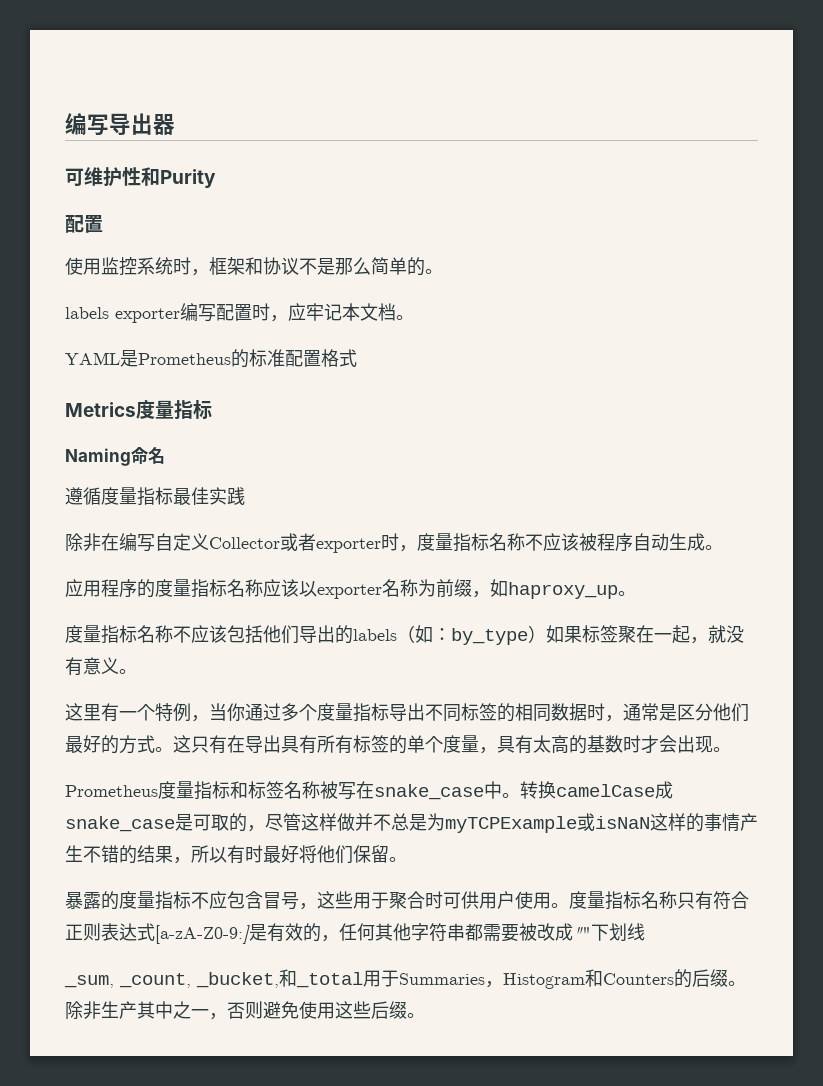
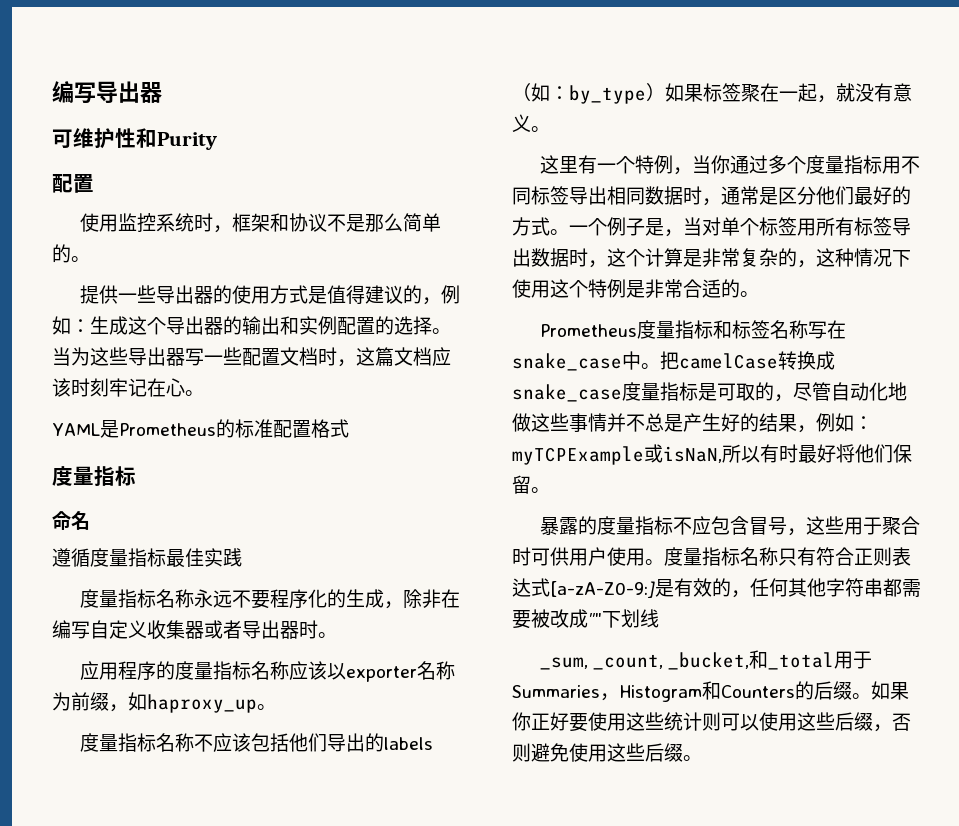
[65,303,396,323] labels exporter编写配置时，应牢记本文档 -> [80,285,461,305] [52,316,451,335] [52,347,451,367] [52,378,185,397] 提供一些导出器的使用方式是值得建议的，例如：生成这个导出器的输出和实例配置的选择。当为这些导出器写一些配置文档时，这篇文档应该时刻牢记在心
[65,402,136,417] Metrics -> (349, 428) none
[65,448,131,466] Naming -> (136, 476) none
[65,533,705,553] 除非在编写自定义Collector或者exporter时，度量指标名称不应该被程序自动生成 -> [80,589,461,609] [52,620,318,640] 度量指标名称永远不要程序化的生成，除非在编写自定义收集器或者导出器时
[389,703,425,721] 导出 -> [882,156,902,174] 用
[497,703,515,722] 的 -> [569,186,607,205] 导出
[173,735,713,754] 这只有在导出具有所有标签的单个度量，具有太高的基数时才会出现 -> [569,217,911,237] [512,248,911,268] [512,279,740,298] 一个例子是，当对单个标签用所有标签导出数据时，这个计算是非常复杂的，这种情况下使用这个特例是非常合适的
[320,781,338,799] 被 -> (809, 329) none
[520,781,673,799] [65,813,758,833] [65,845,191,864] 转换camelCase成snake_case是可取的，尽管这样做并不总是为myTCPExample或isNaN这样的事情产生不错的结果， -> [660,351,835,370] [512,382,907,402] [512,413,873,433] [512,444,722,465] 把camelCase转换成snake_case度量指标是可取的，尽管自动化地做这些事情并不总是产生好的结果，例如：myTCPExample或isNaN,
[65,1001,209,1019] 除非生产其中之一 -> [871,681,909,700] [512,712,873,732] 如果你正好要使用这些统计则可以使用这些后缀

